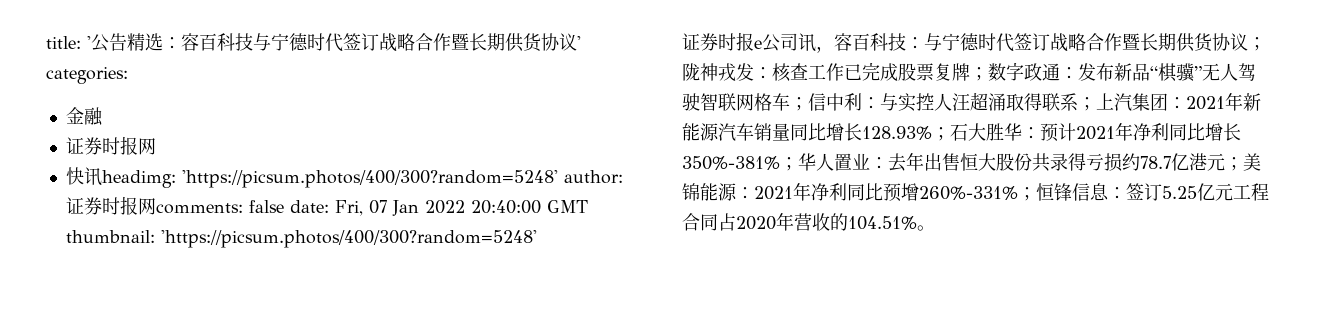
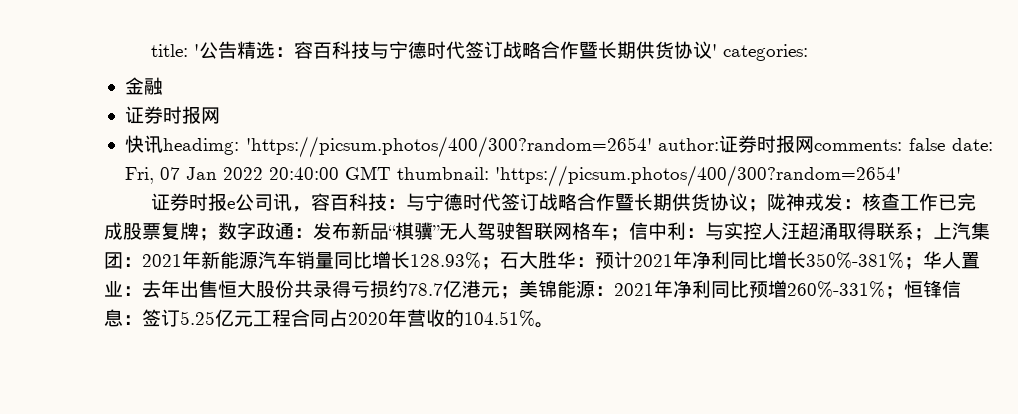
[181,170,558,188] 'https://picsum.photos/400/300?random=5248' -> [245,136,652,158] 'https://picsum.photos/400/300?random=2654'
[160,230,537,248] 'https://picsum.photos/400/300?random=5248' -> [494,165,901,187] 'https://picsum.photos/400/300?random=2654'

